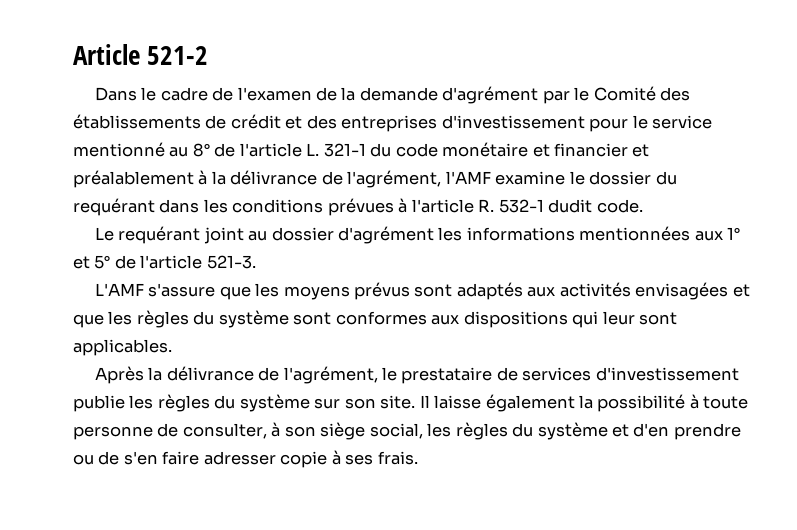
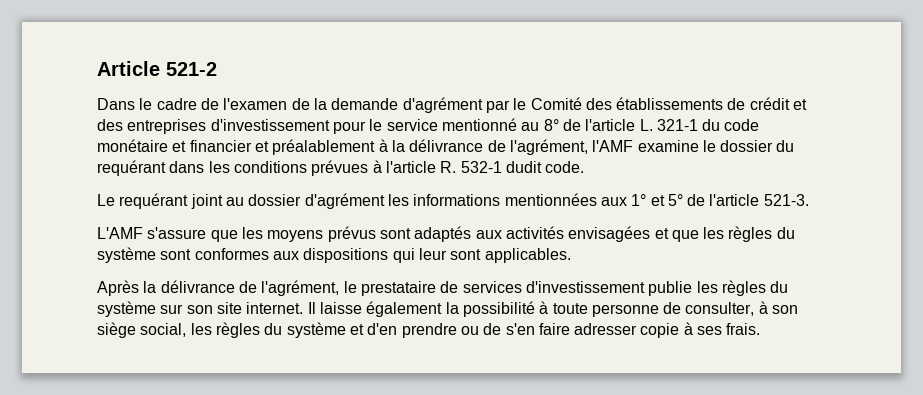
[380,395,416,409] site. -> [216,302,304,314] site internet.

